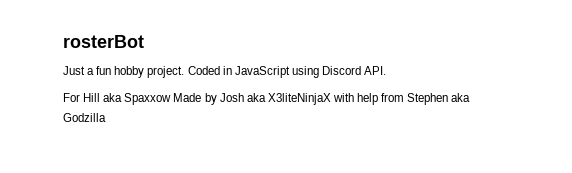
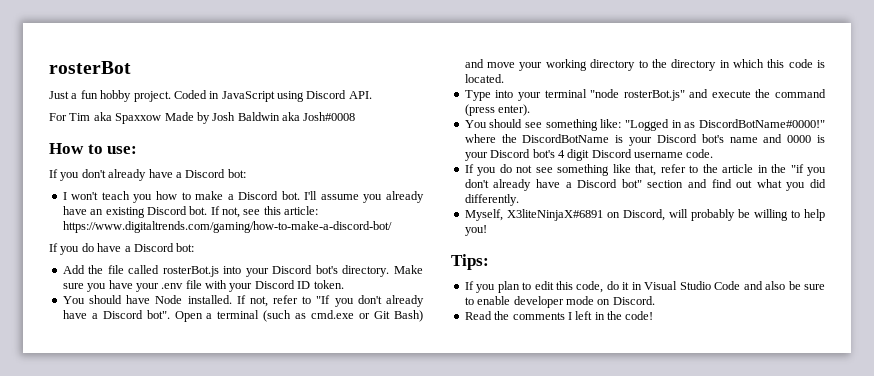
[83,93,101,102] Hill -> [69,113,91,121] Tim
[246,93,471,105] [63,113,106,122] aka X3liteNinjaX with help from Stephen aka Godzilla -> [237,112,356,121] [49,143,138,154] [49,169,246,181] [62,191,425,203] [62,206,319,218] [62,221,392,233] [49,243,195,255] [62,265,423,277] [62,280,344,292] [62,295,424,307] [62,310,423,322] [464,59,825,71] [464,74,504,83] [464,89,826,101] [464,104,531,116] [464,119,825,131] [464,134,825,146] [464,149,714,161] [464,164,826,176] [464,179,826,191] [464,194,519,206] [464,209,825,221] [464,225,487,236] [451,254,489,270] [464,281,825,293] [464,296,655,308] [464,311,654,320] Baldwin aka Josh#0008 // How to use: // If you don't already have a Discord bot: // I won't teach you how to make a Discord bot. I'll assume you already have an existing Discord bot. If not, see this article: https://www.digitaltrends.com/gaming/how-to-make-a-discord-bot/ // If you do have a Discord bot: // Add the file called rosterBot.js into your Discord bot's directory. Make sure you have your .env file with your Discord ID token. // You should have Node installed. If not, refer to "If you don't already have a Discord bot". Open a terminal (such as cmd.exe or Git Bash) and move your working directory to the directory in which this code is located. // Type into your terminal "node rosterBot.js" and execute the command (press enter). // You should see something like: "Logged in as DiscordBotName#0000!" where the DiscordBotName is your Discord bot's name and 0000 is your Discord bot's 4 digit Discord username code. // If you do not see something like that, refer to the article in the "if you don't already have a Discord bot" section and find out what you did differently. // Myself, X3liteNinjaX#6891 on Discord, will probably be willing to help you! // Tips: // If you plan to edit this code, do it in Visual Studio Code and also be sure to enable developer mode on Discord. // Read the comments I left in the code!

